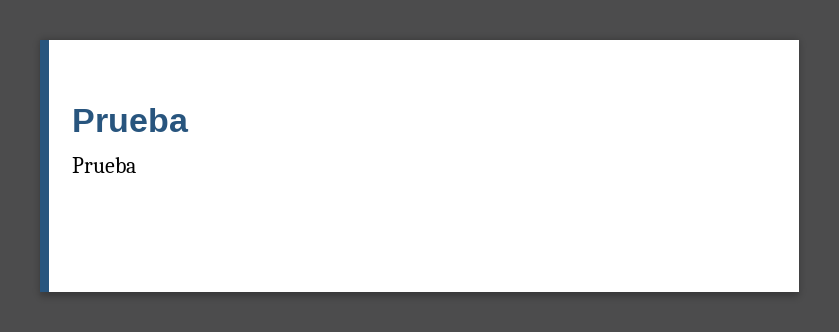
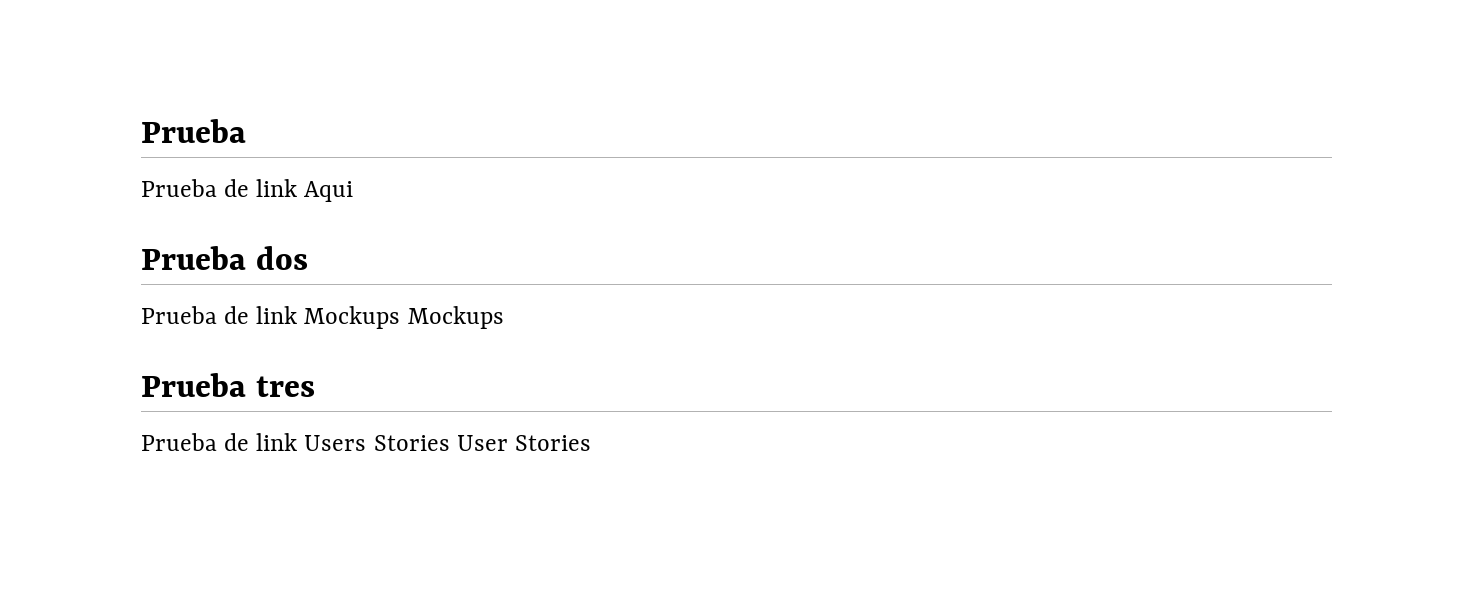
(136, 165) none -> [224,179,354,202] [141,246,308,270] [141,306,504,329] [141,373,315,397] [141,433,591,451] de link Aqui // Prueba dos // Prueba de link Mockups Mockups // Prueba tres // Prueba de link Users Stories User Stories

